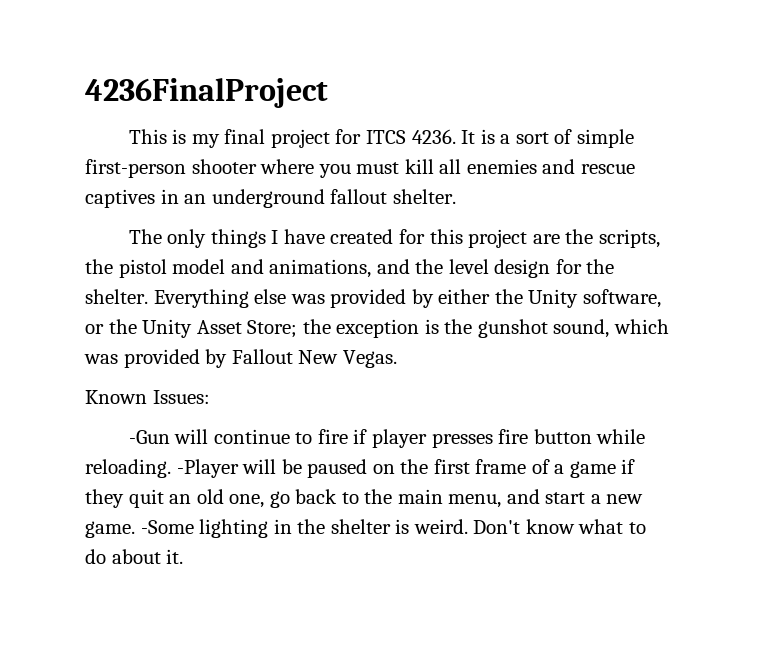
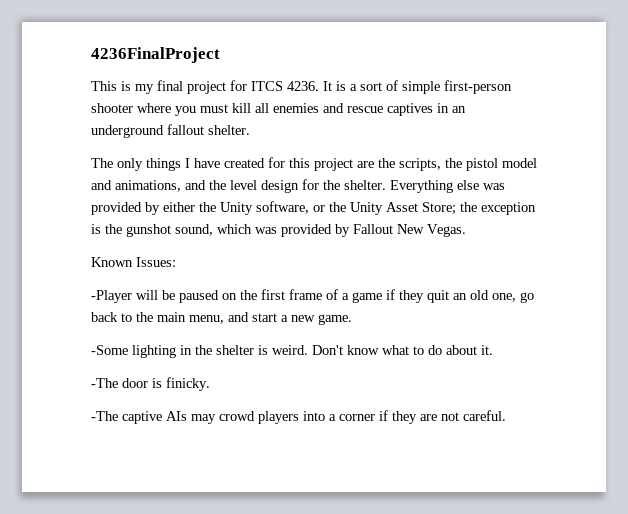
[128,429,646,448] [85,459,171,478] -Gun will continue to fire if player presses fire button while reloading. -> (176, 262) none
(135, 529) none -> (352, 319) //
(184, 556) none -> [91,377,210,391] [91,410,506,424] // -The door is finicky. // -The captive AIs may crowd players into a corner if they are not careful.

